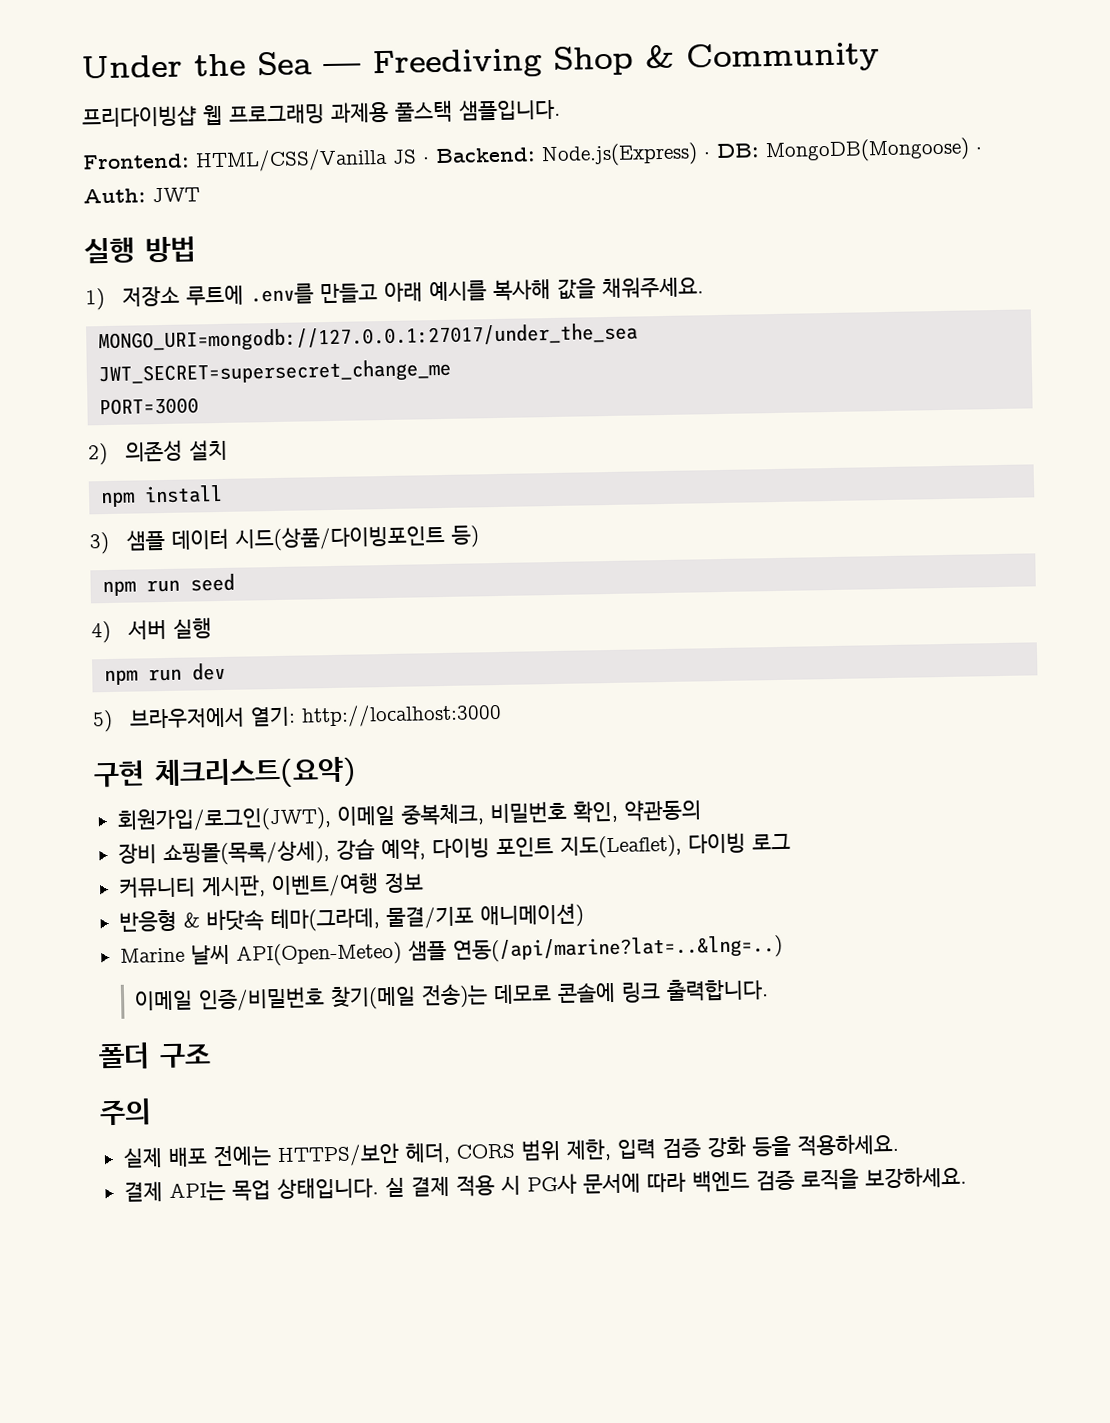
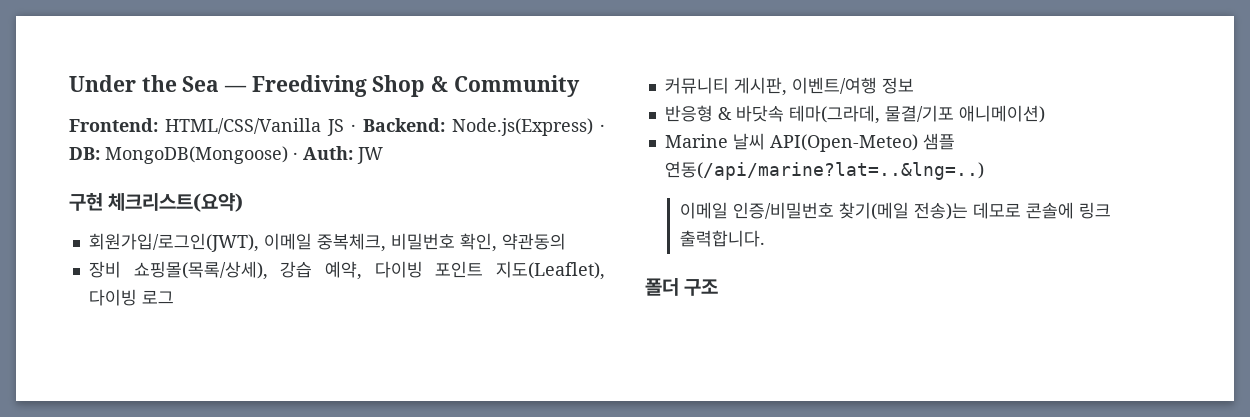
[82,98,561,128] // 프리다이빙샵 웹 프로그래밍 과제용 풀스택 샘플입니다. -> (580, 86) none
[152,187,200,203] [84,236,196,264] [85,276,705,311] [98,322,639,354] [98,358,453,387] [99,397,200,416] [88,439,229,466] [100,484,224,508] [89,524,481,555] [102,573,236,597] [91,617,213,644] [104,662,227,686] [92,702,503,733] JWT // 실행 방법 // 1) 저장소 루트에 .env를 만들고 아래 예시를 복사해 값을 채워주세요. // MONGO_URI=mongodb://127.0.0.1:27017/under_the_sea // JWT_SECRET=supersecret_change_me // PORT=3000 // 2) 의존성 설치 // npm install // 3) 샘플 데이터 시드(상품/다이빙포인트 등) // npm run seed // 4) 서버 실행 // npm run dev // 5) 브라우저에서 열기: http://localhost:3000 -> [357,147,383,164] JW
[99,1098,151,1126] [122,1133,900,1168] [123,1166,967,1202] // 주의 // 실제 배포 전에는 HTTPS/보안 헤더, CORS 범위 제한, 입력 검증 강화 등을 적용하세요. // 결제 API는 목업 상태입니다. 실 결제 적용 시 PG사 문서에 따라 백엔드 검증 로직을 보강하세요. -> (719, 287) none

